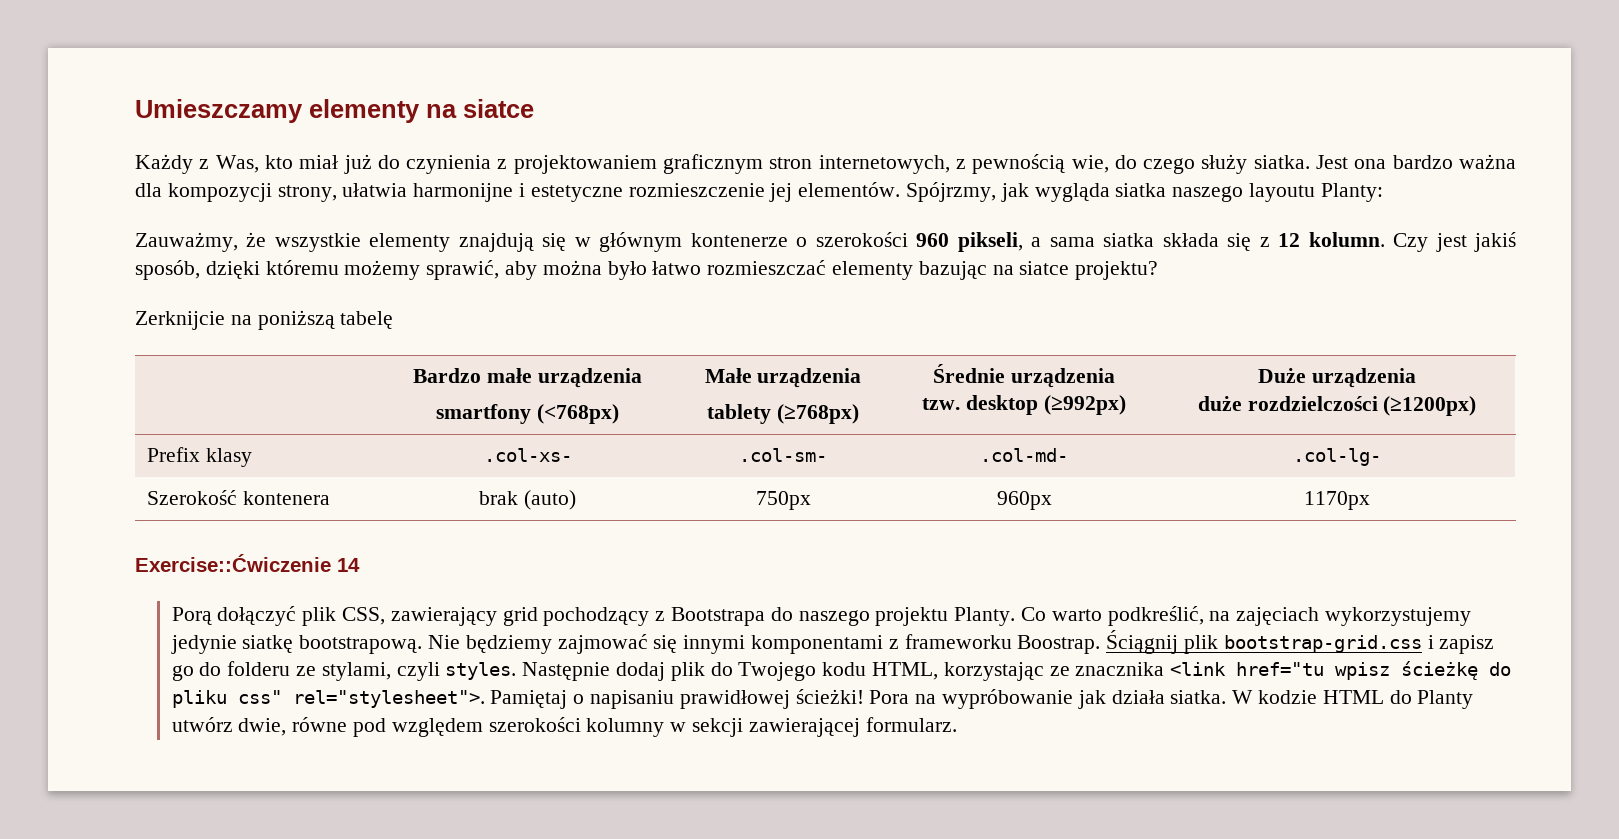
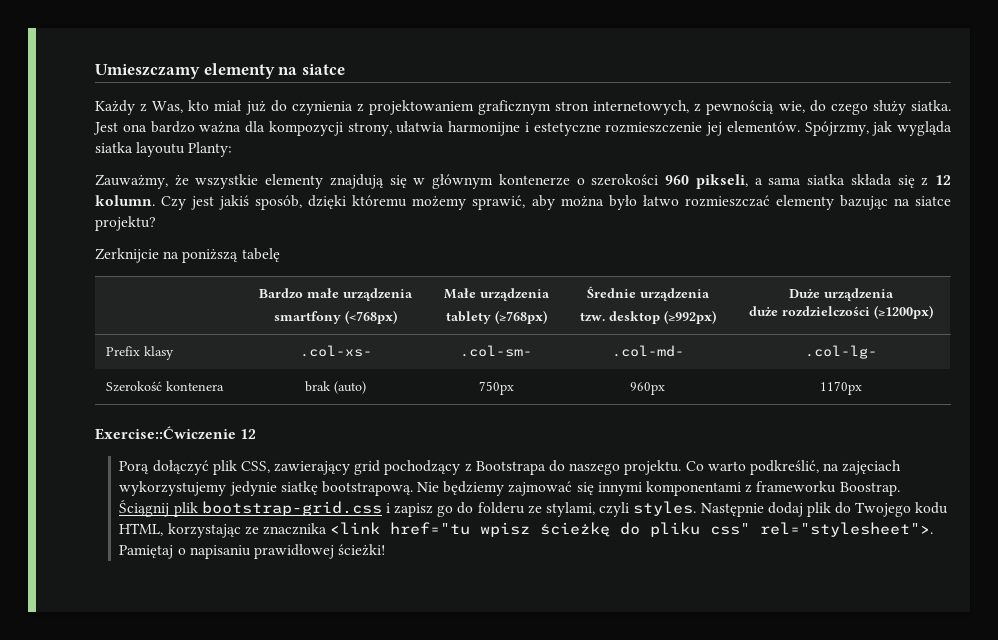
[1172,186,1244,202] naszego -> (133, 147) none
[337,558,360,572] 14 -> [240,429,257,439] 12
[875,607,1016,626] projektu Planty. -> [624,460,682,475] projektu.
[869,689,1474,709] [171,717,957,737] Pora na wypróbowanie jak działa siatka. W kodzie HTML do Planty utwórz dwie, równe pod względem szerokości kolumny w sekcji zawierającej formularz. -> (386, 550) none

